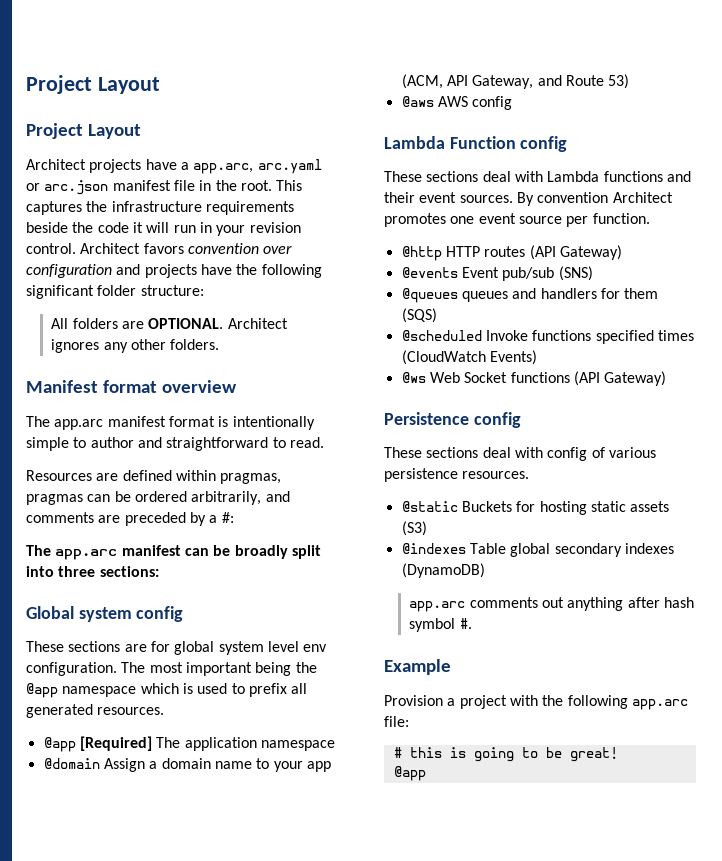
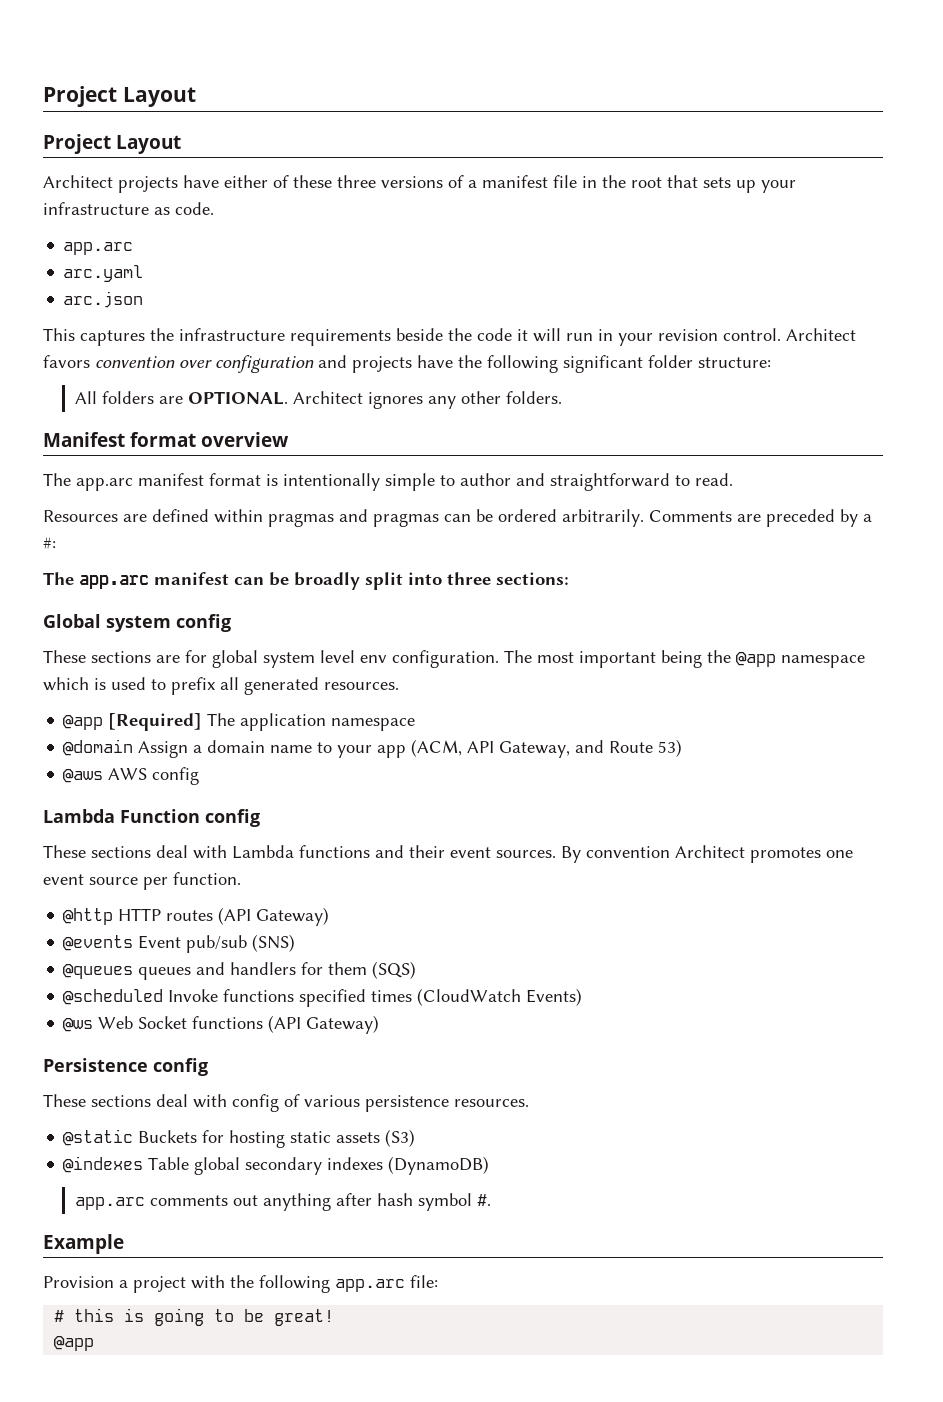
[180,159,322,174] [26,180,272,195] a app.arc, arc.yaml or arc.json manifest file in the root. -> [224,175,796,193] [43,202,214,215] [63,242,134,255] [63,265,144,282] [63,291,144,308] either of these three versions of a manifest file in the root that sets up your infrastructure as code. // app.arc // arc.yaml // arc.json //
[220,473,282,484] pragmas, -> [268,509,368,527] pragmas and
[191,491,290,505] [26,512,94,523] arbitrarily, and comments -> [562,509,732,527] arbitrarily. Comments

